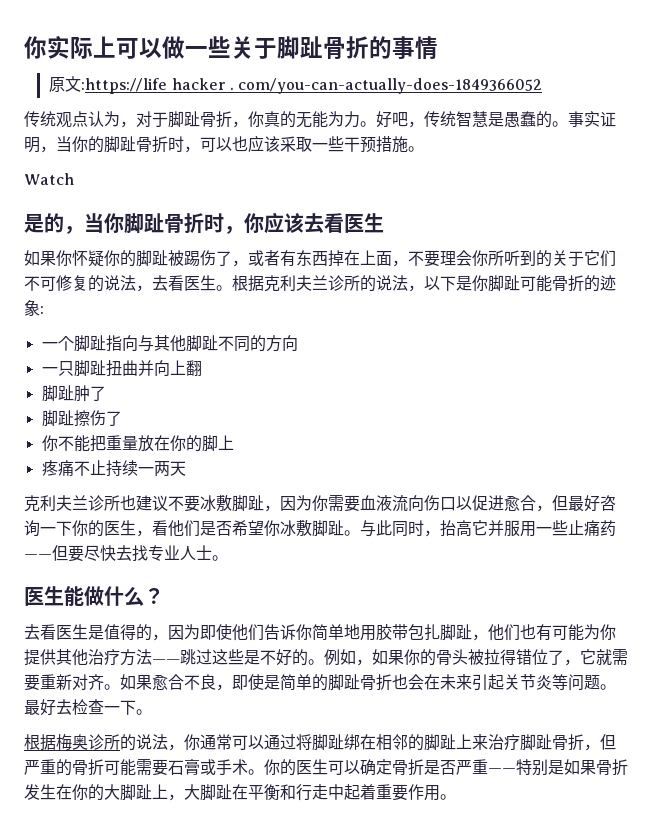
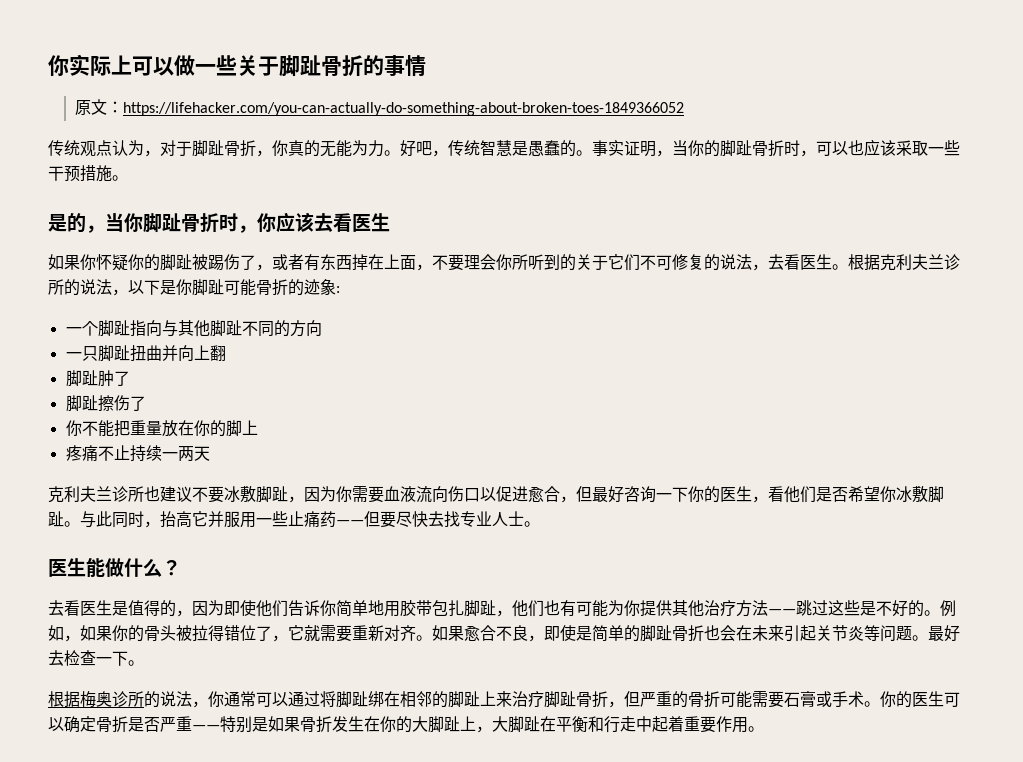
[80,78,543,94] :https://life hacker . com/you-can-actually-does-1849366052 -> [106,101,684,116] ：https://lifehacker.com/you-can-actually-do-something-about-broken-toes-1849366052
[24,173,74,185] // Watch -> (128, 178) none

